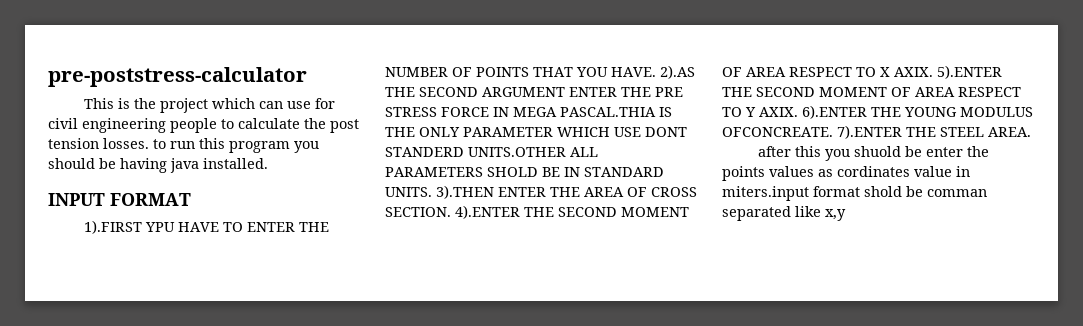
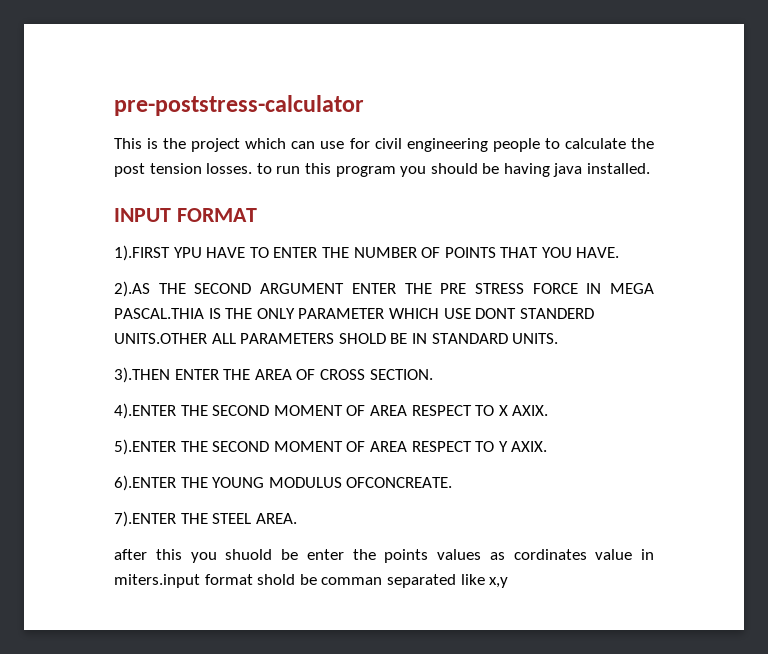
(656, 72) none -> (620, 252) //
(432, 192) none -> (559, 338) //
(451, 212) none -> (433, 374) //
(933, 72) none -> (549, 410) //
(798, 112) none -> (548, 446) //
(833, 132) none -> (453, 482) //

